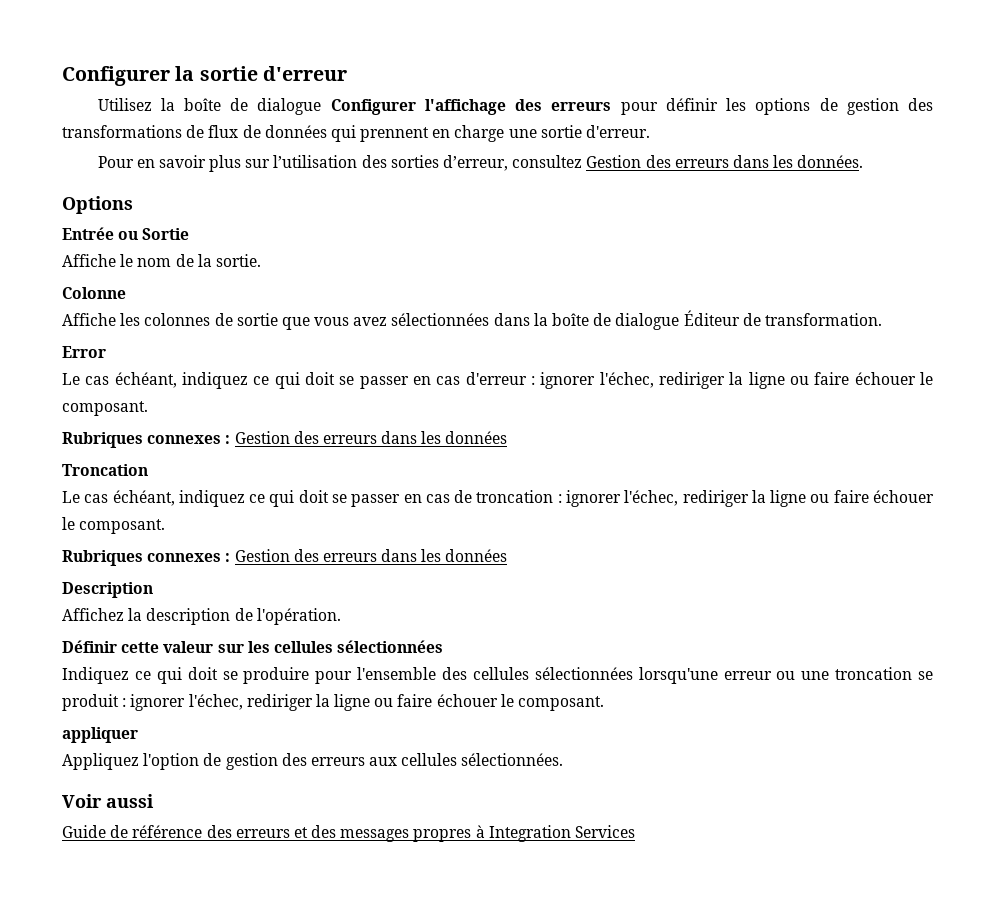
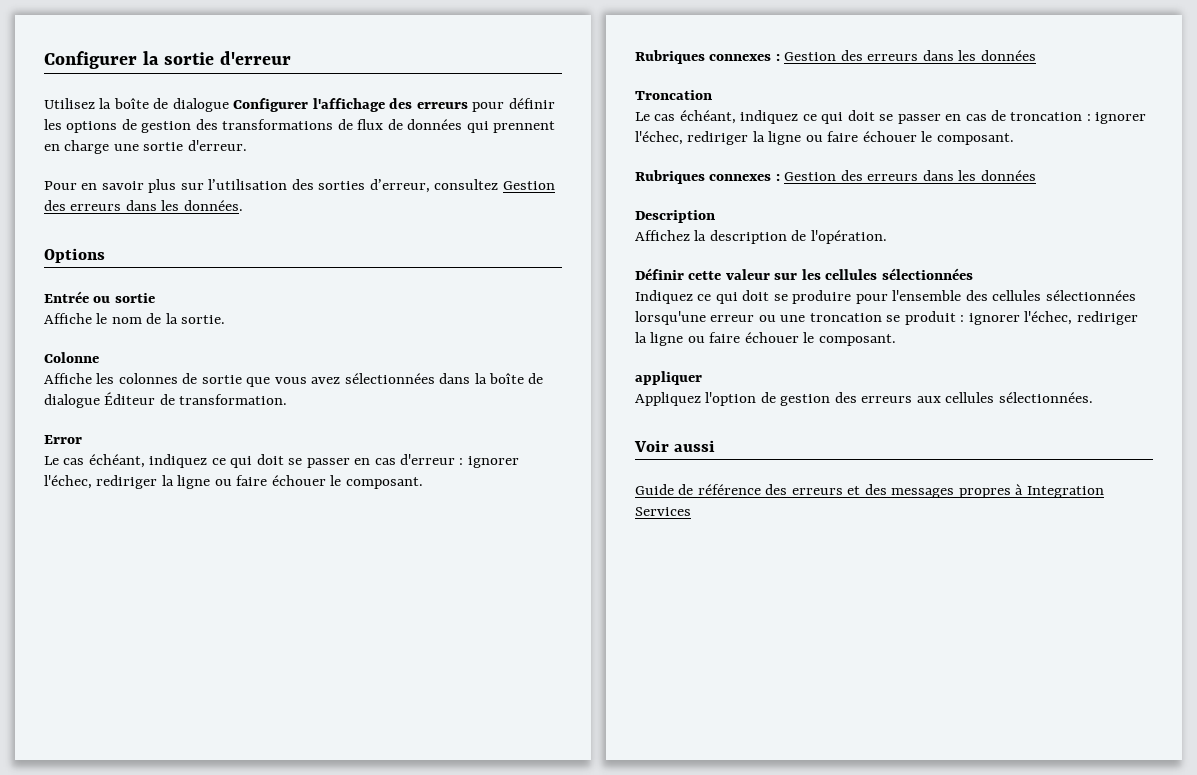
[142,228,190,240] Sortie -> [114,293,155,303] sortie

